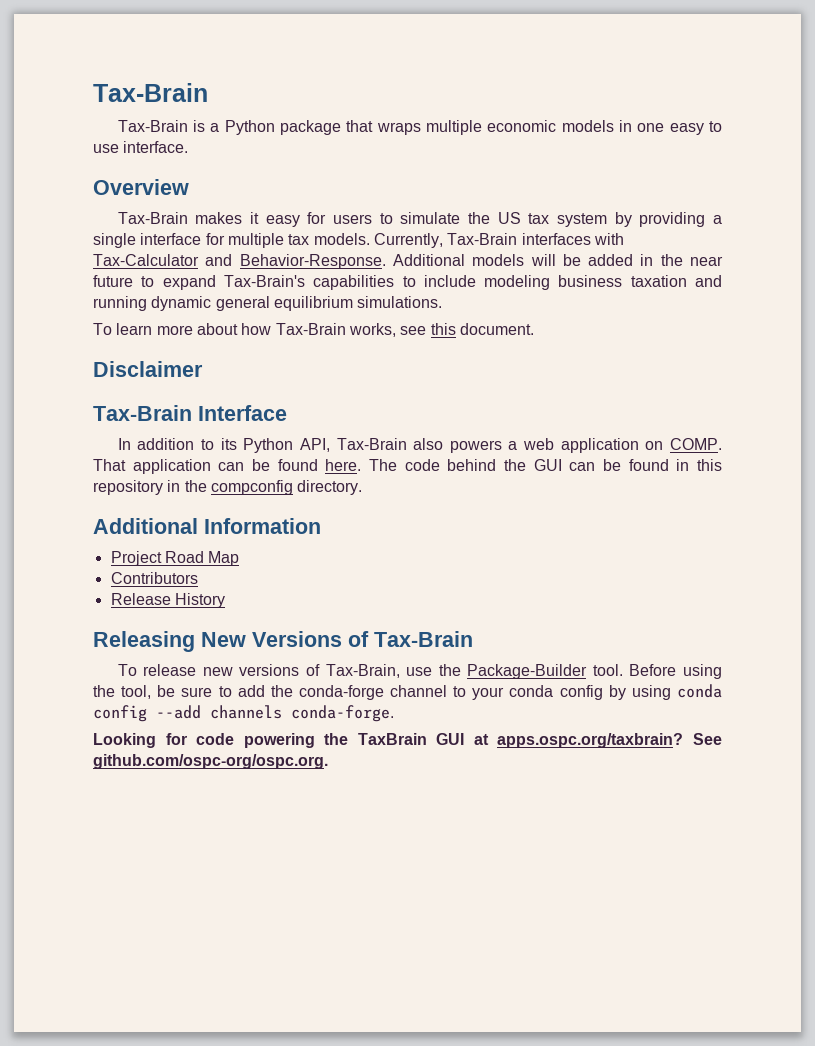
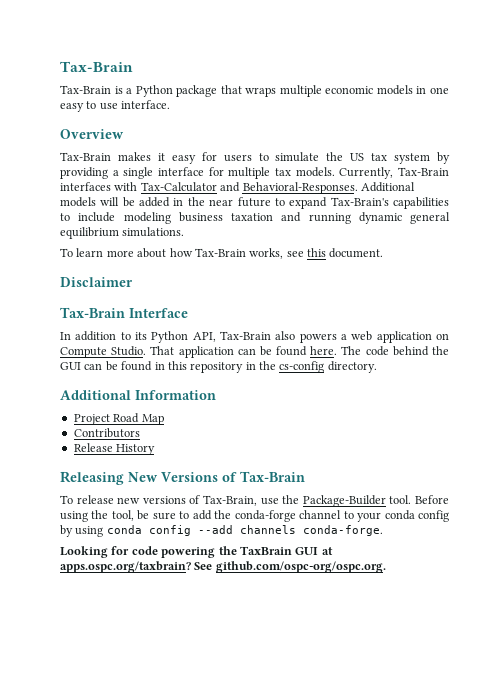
[239,254,386,269] Behavior-Response. -> [242,182,358,194] Behavioral-Responses.
[670,438,722,450] COMP. -> [60,346,147,358] Compute Studio.
[210,480,293,495] compconfig -> [279,361,325,373] cs-config

